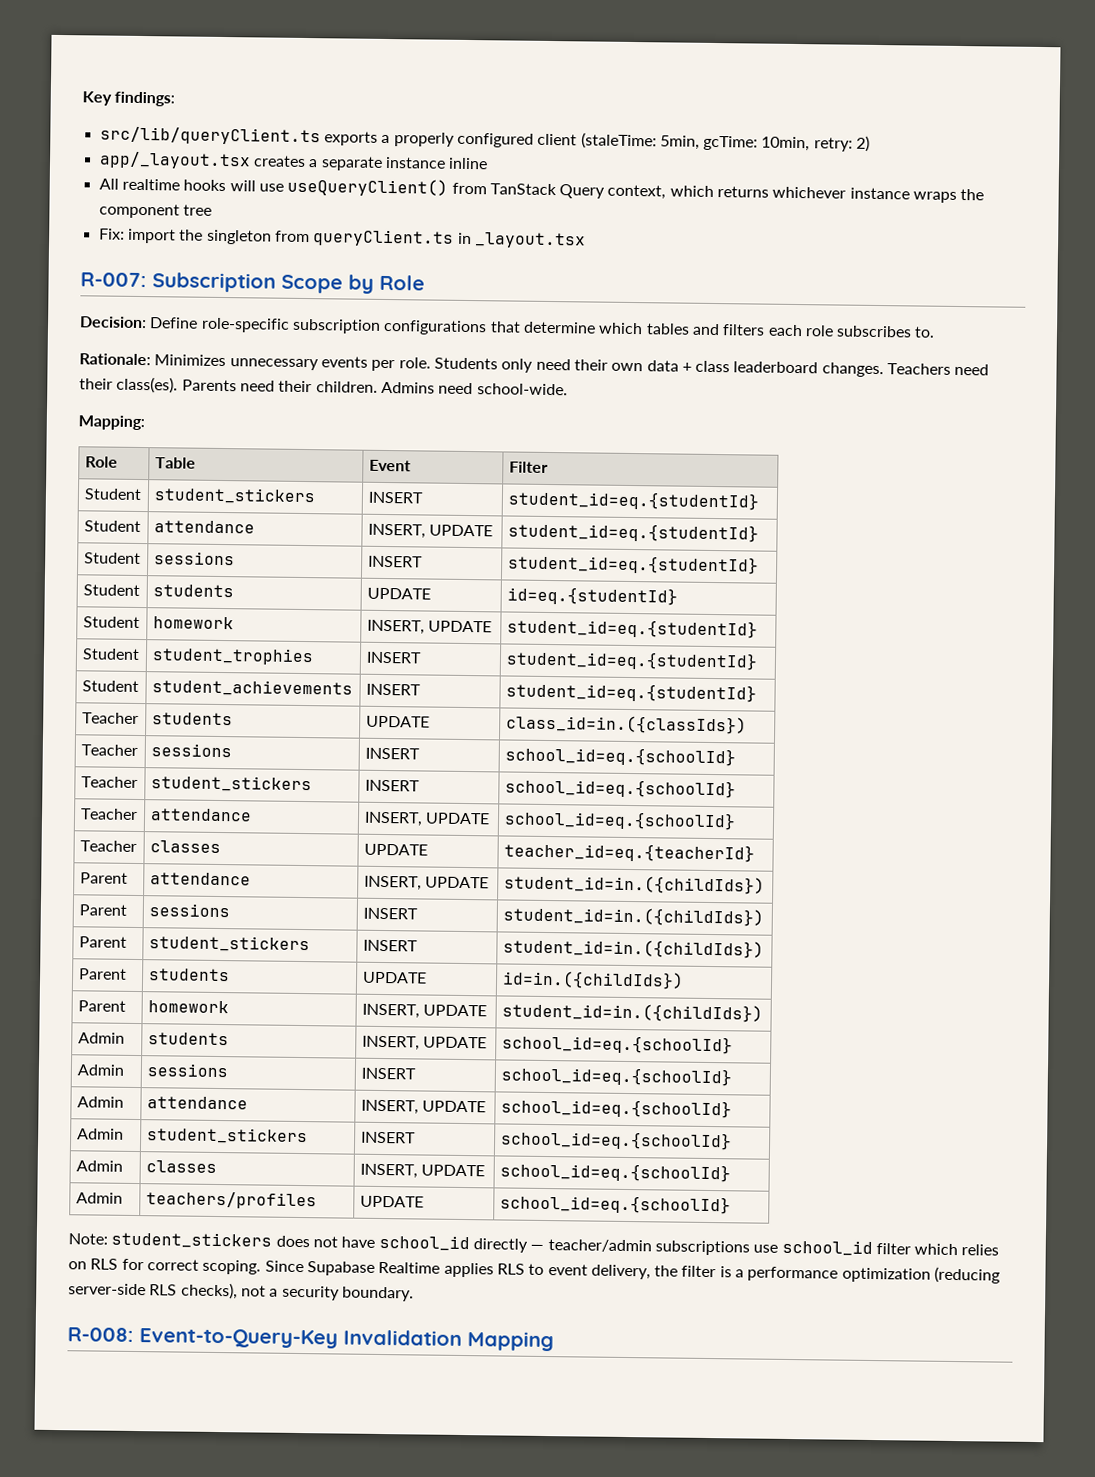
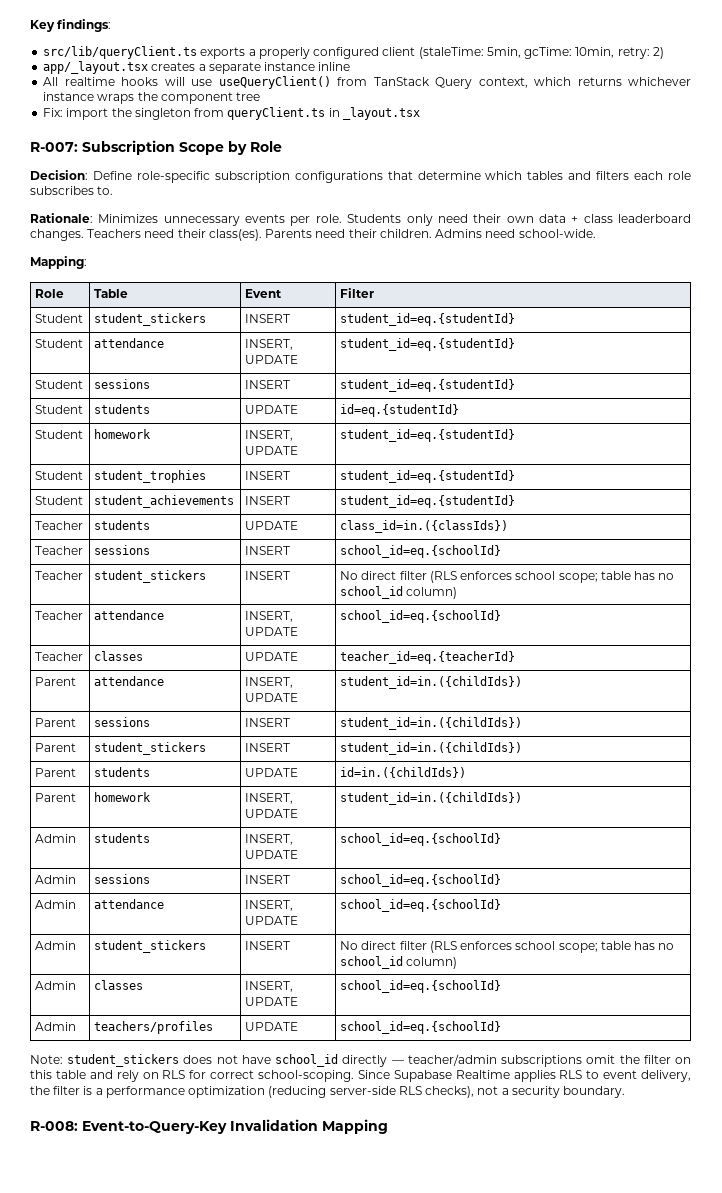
[504,778,736,799] school_id=eq.{schoolId} -> [340,571,675,583] [340,586,458,599] No direct filter (RLS enforces school scope; table has no school_id column)
[500,1130,732,1151] school_id=eq.{schoolId} -> [340,941,675,953] [340,956,458,969] No direct filter (RLS enforces school scope; table has no school_id column)
[753,1239,1000,1257] use school_id filter which relies -> [586,1055,692,1064] [30,1070,139,1082] omit the filter on this table and rely
[202,1259,262,1275] scoping. -> [258,1070,354,1082] school-scoping.

